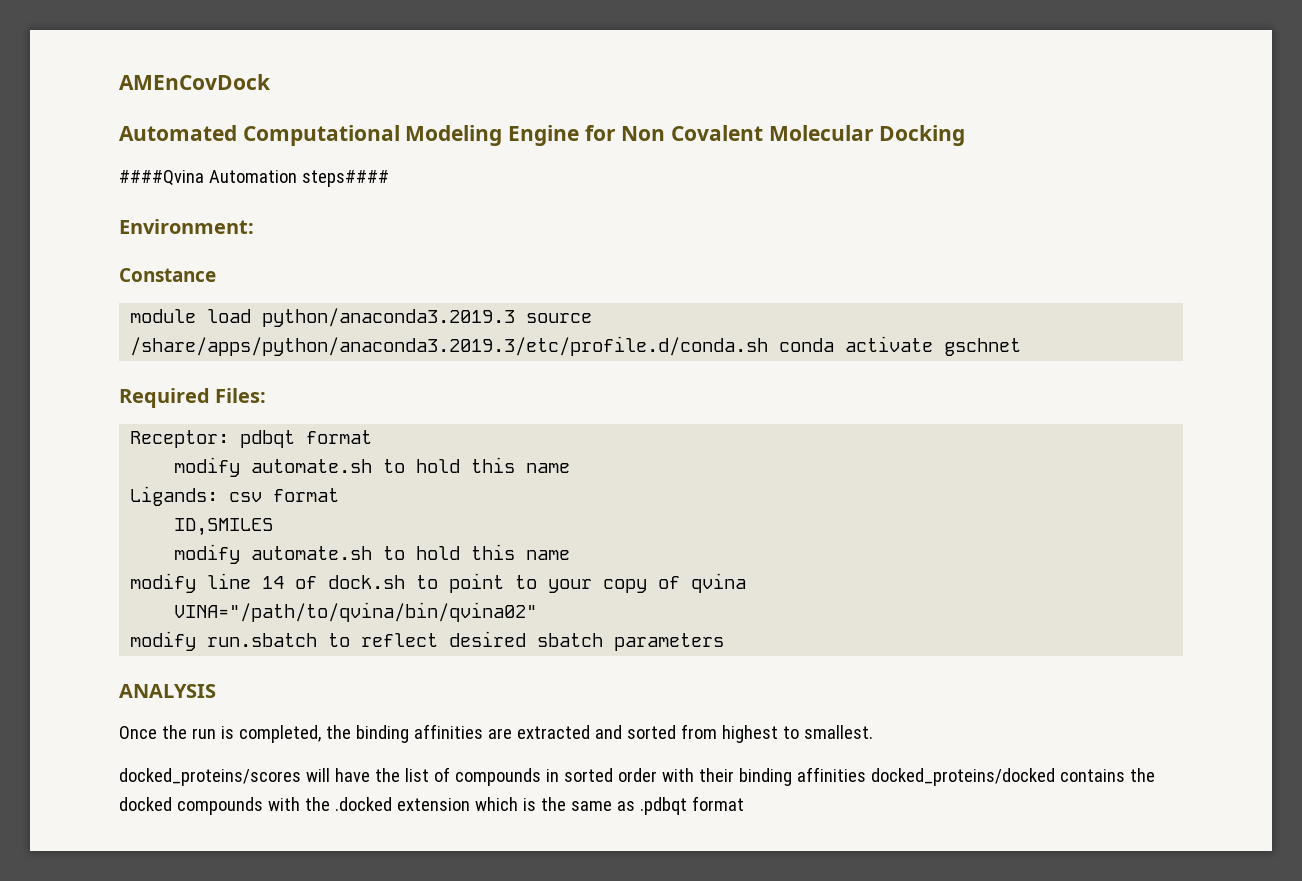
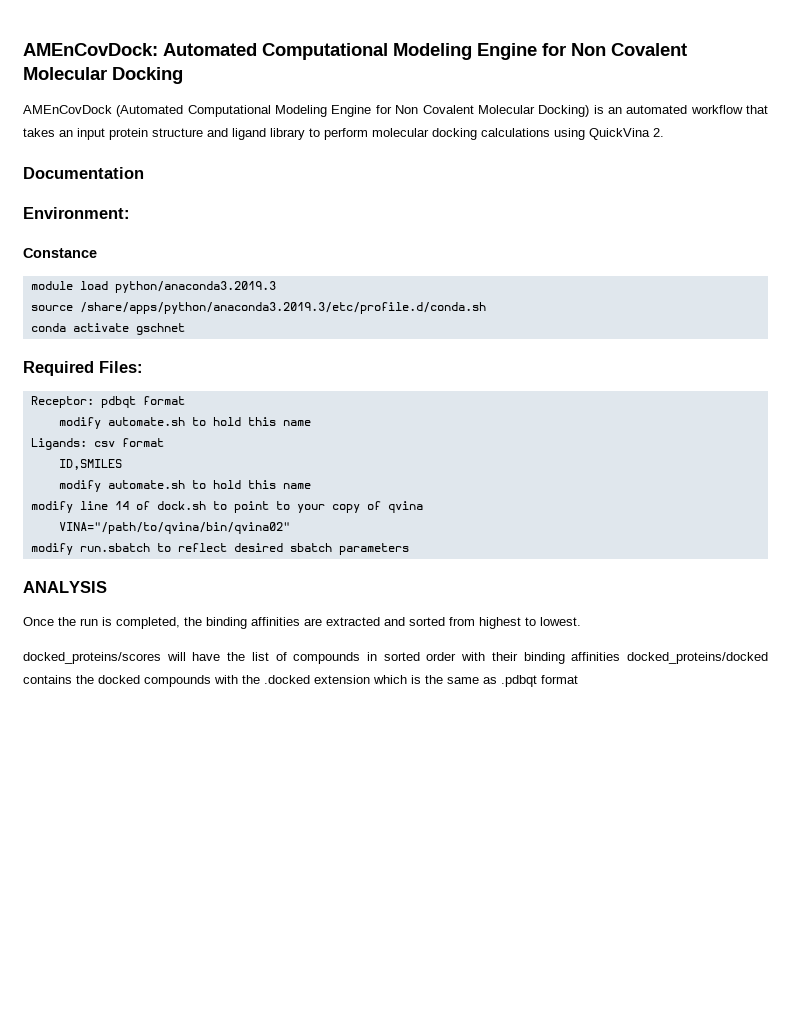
[119,74,271,90] AMEnCovDock // -> [23,43,158,56] AMEnCovDock:
[119,170,389,187] ####Qvina Automation steps#### -> [23,105,768,117] [23,128,664,140] [23,167,144,179] AMEnCovDock (Automated Computational Modeling Engine for Non Covalent Molecular Docking) is an automated workflow that takes an input protein structure and ligand library to perform molecular docking calculations using QuickVina 2. // Documentation
(516, 317) none -> (276, 287) //
(769, 346) none -> (486, 308) //
[803,725,873,739] smallest. -> [540,617,581,626] lowest.

